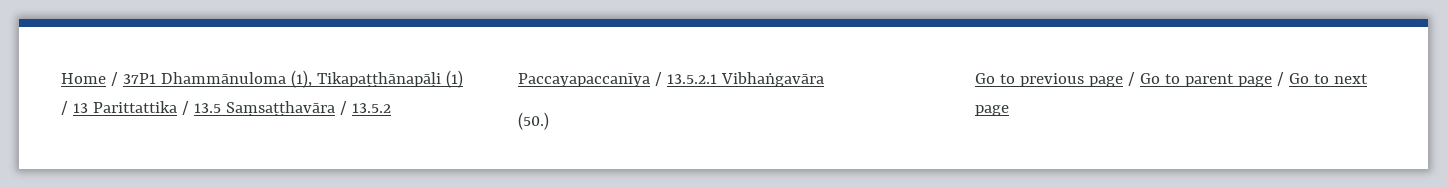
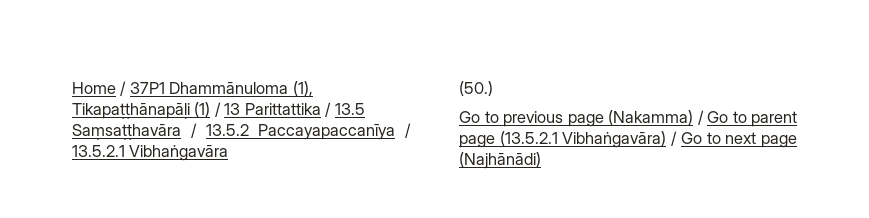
(1123, 81) none -> [608,110,693,125] (Nakamma)
(1272, 81) none -> [499,131,667,148] (13.5.2.1 Vibhaṅgavāra)
(1009, 110) none -> [459,152,541,169] (Najhānādi)

